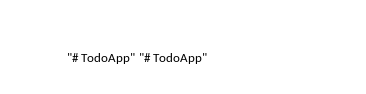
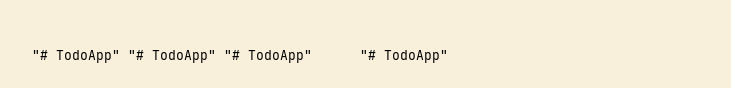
[67,53,208,64] "# TodoApp" "# TodoApp" -> [32,50,448,63] "# TodoApp" "# TodoApp" "# TodoApp" "# TodoApp"

